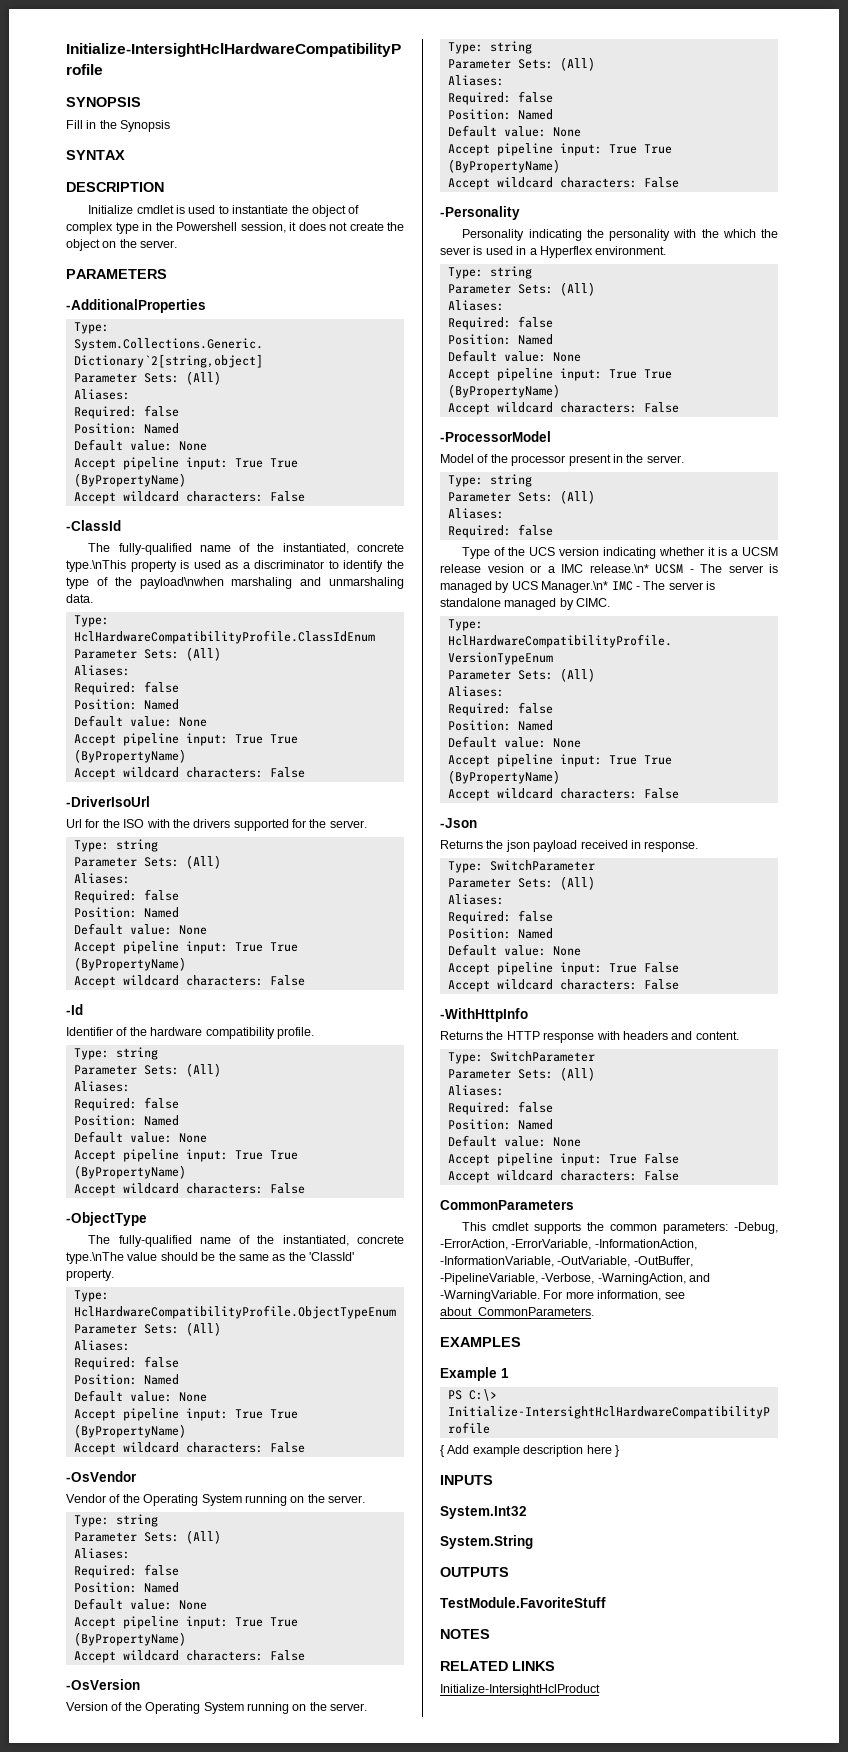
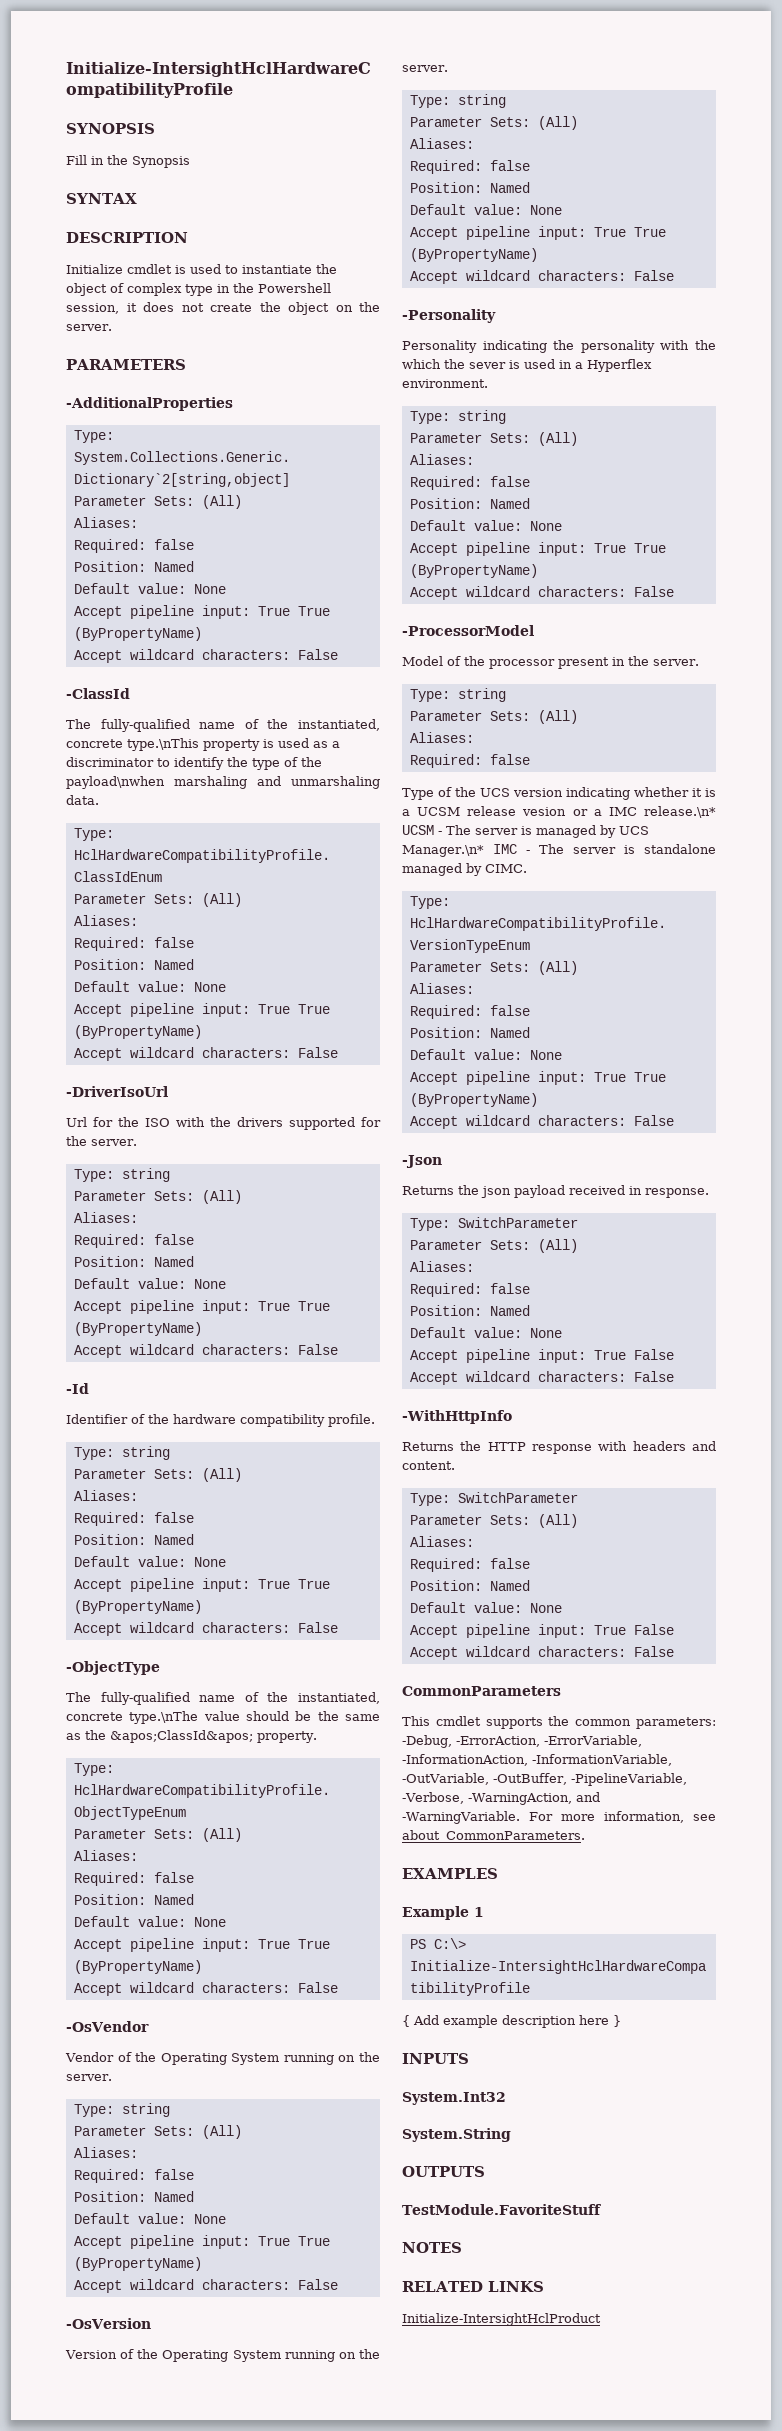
[309,1252,354,1261] 'ClassId' -> [110,1730,253,1743] &apos;ClassId&apos;

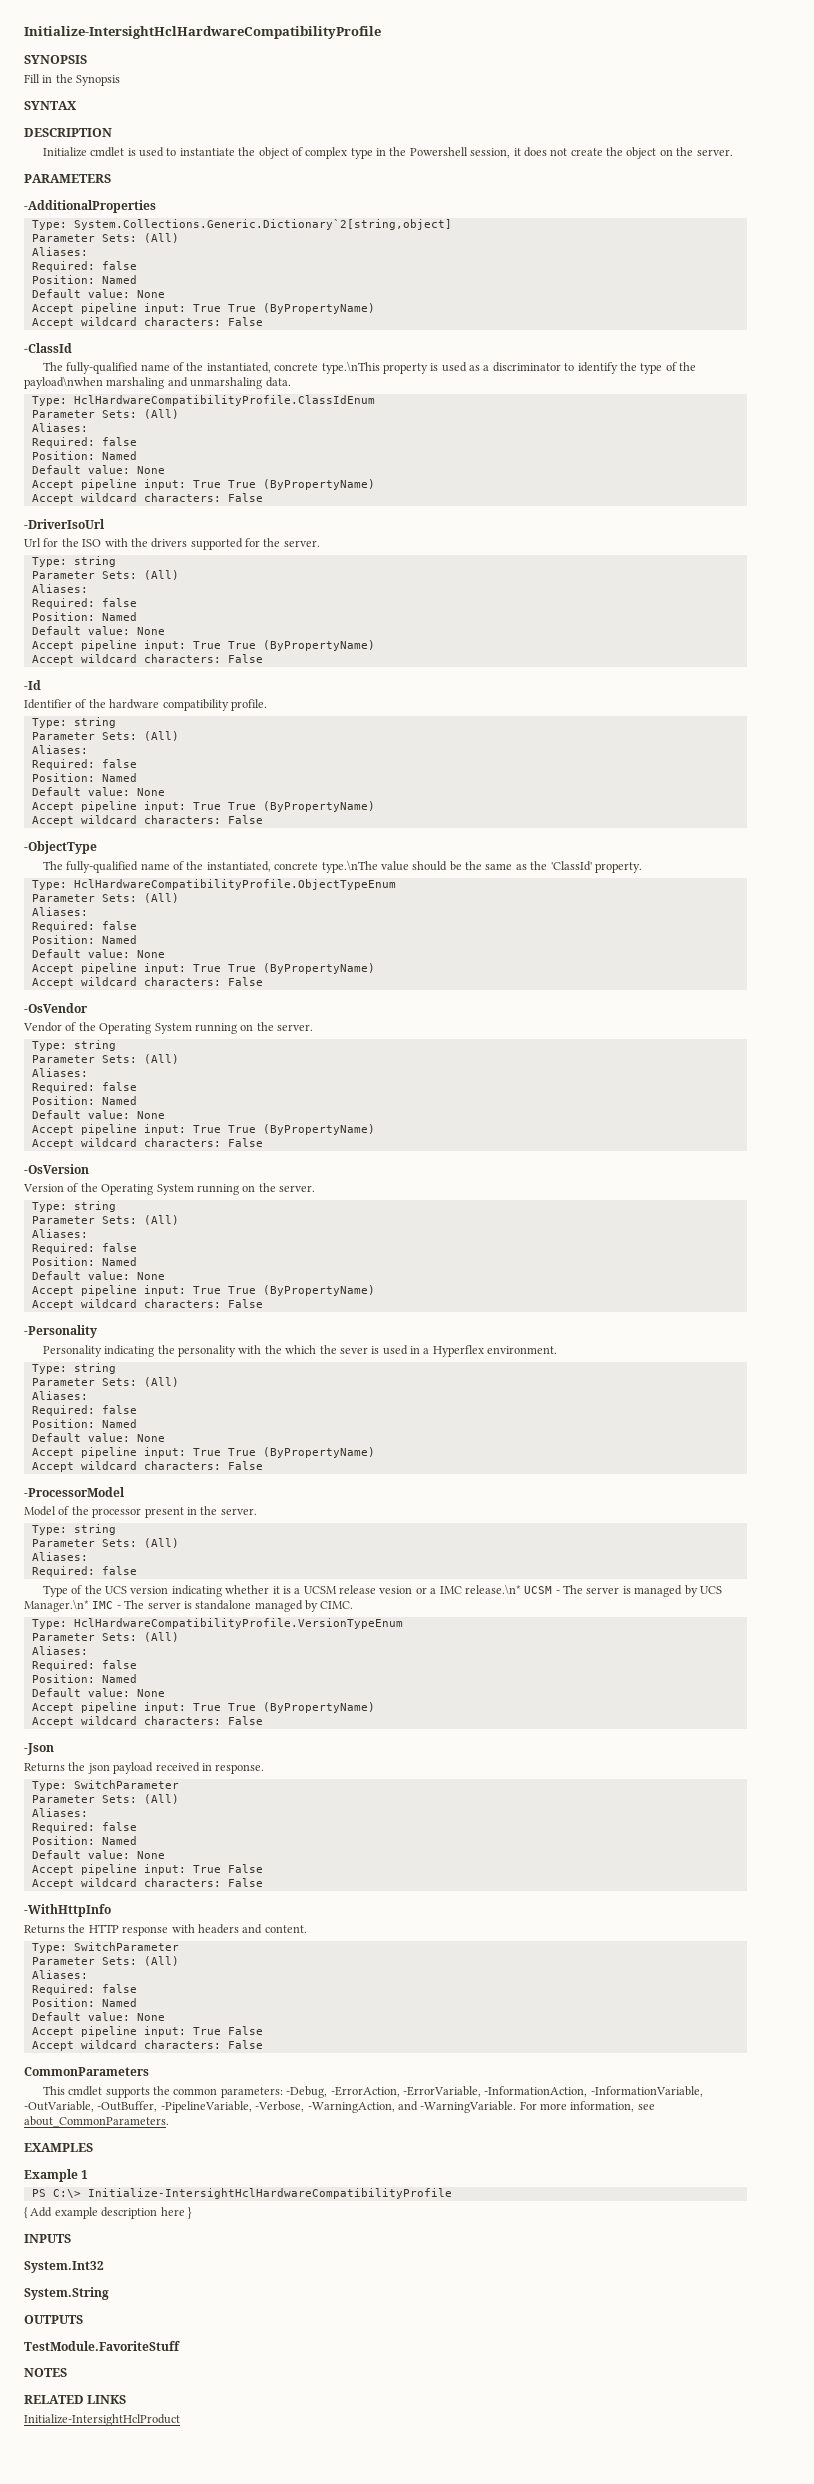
[110,1730,253,1743] &apos;ClassId&apos; -> [550,861,592,871] 'ClassId'

